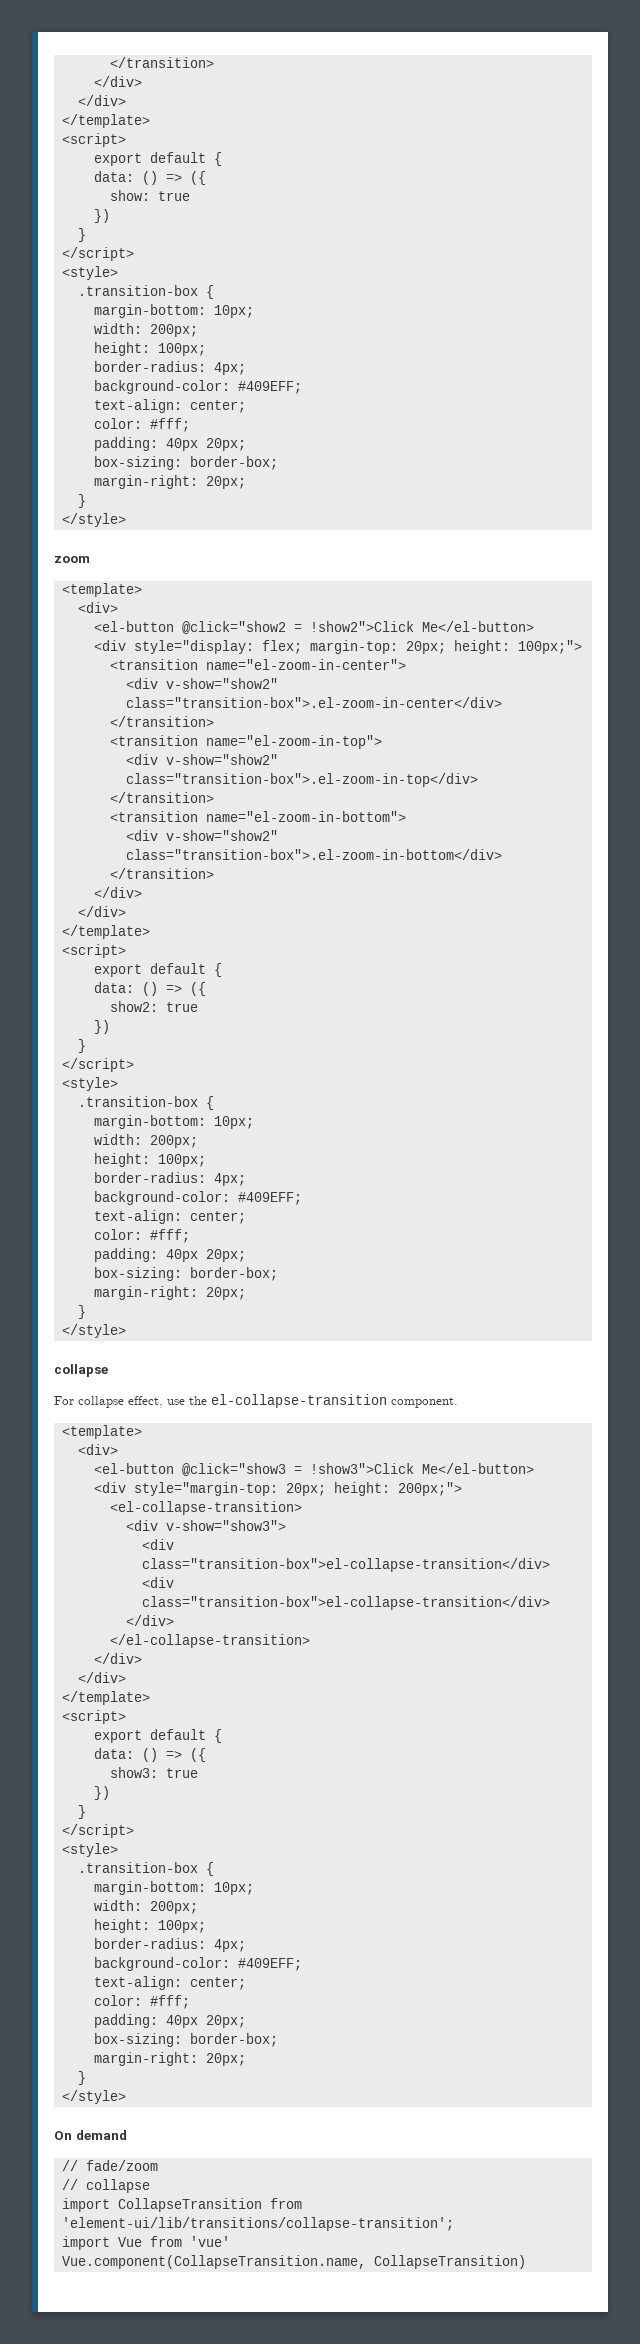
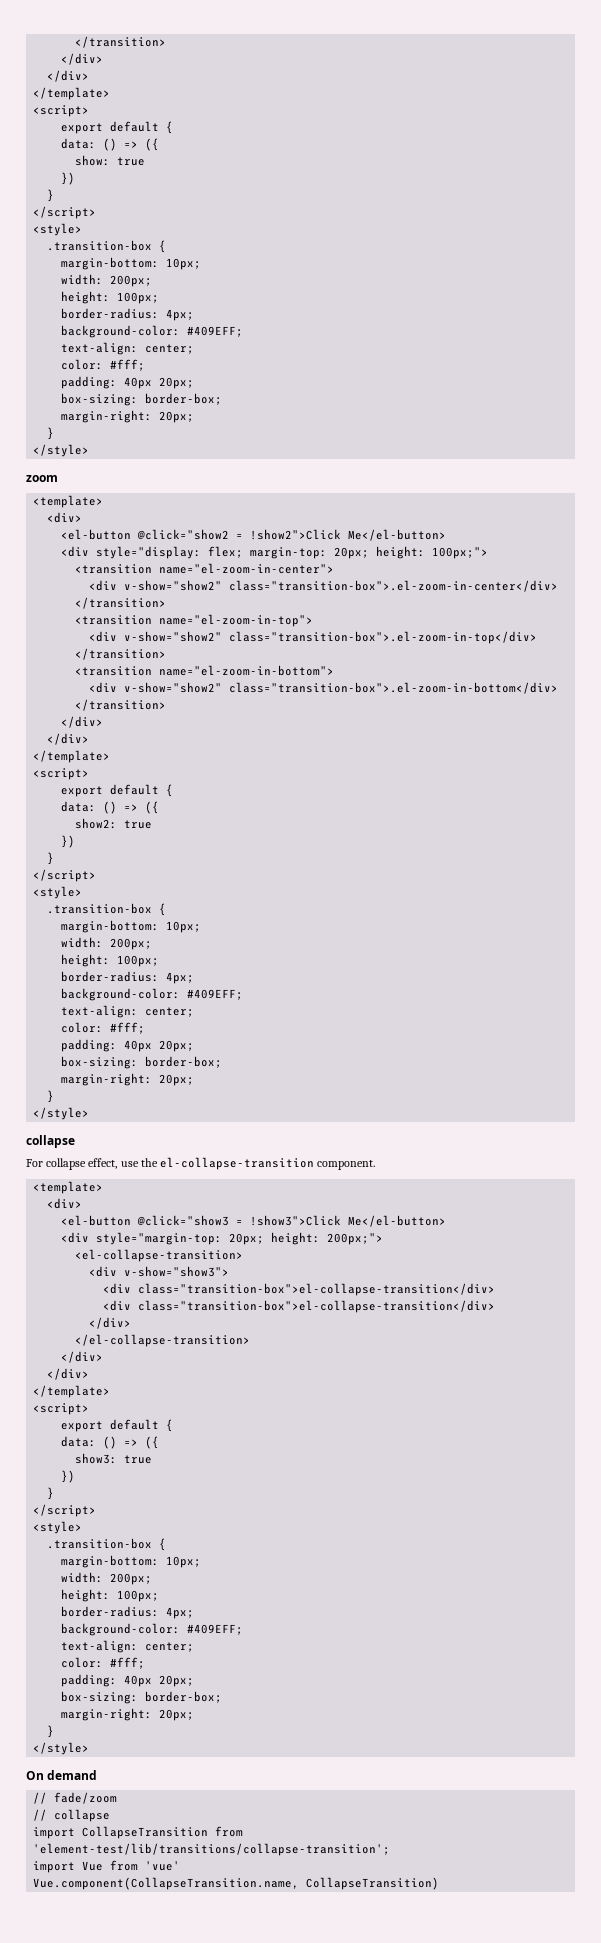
[61,2217,454,2231] 'element-ui/lib/transitions/collapse-transition'; -> [33,1843,391,1856] 'element-test/lib/transitions/collapse-transition';

